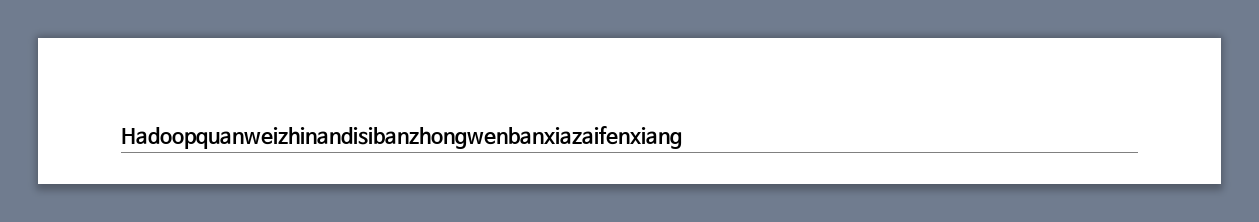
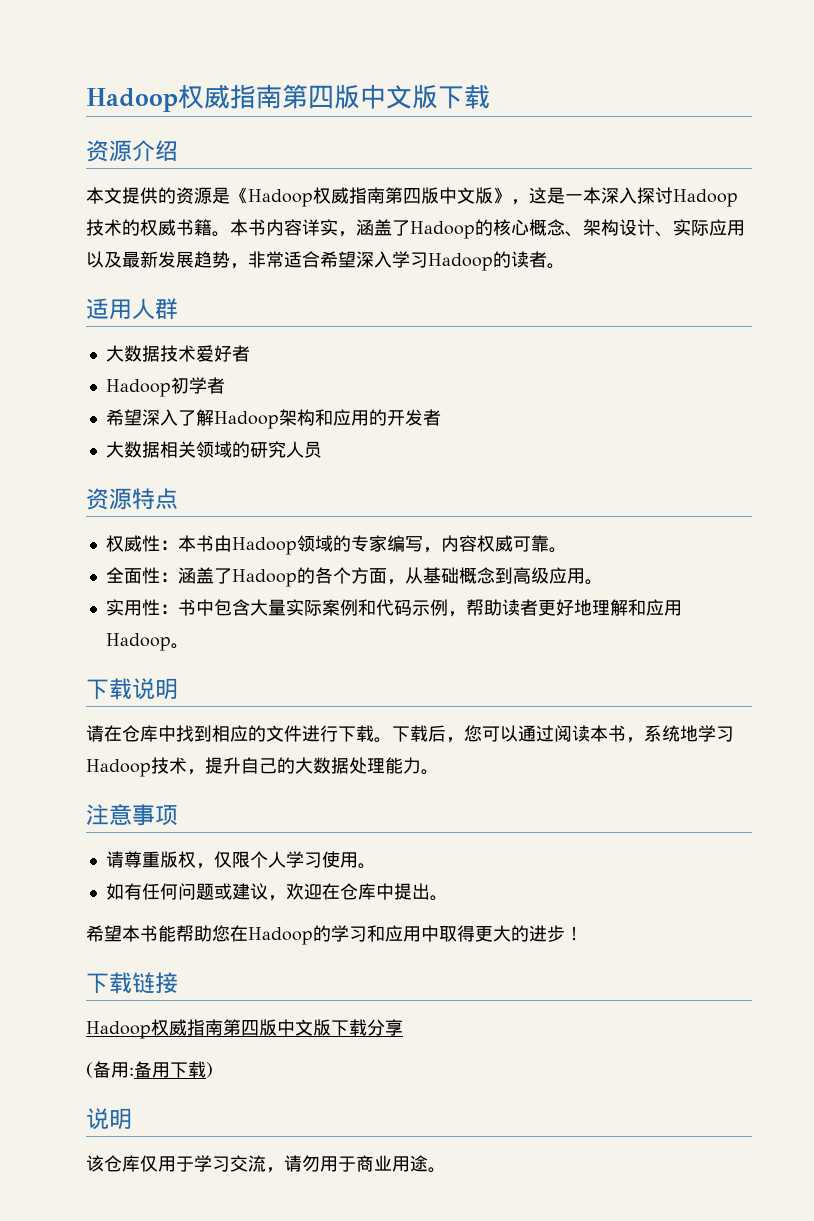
[121,126,682,149] Hadoopquanweizhinandisibanzhongwenbanxiazaifenxiang -> [86,84,490,112] [86,140,178,162] [86,187,738,207] [86,219,745,239] [86,251,565,271] [86,298,178,320] [105,345,250,362] [105,377,225,397] [105,409,441,429] [105,441,322,458] [86,488,178,510] [105,535,567,555] [105,567,603,587] [105,599,682,617] [105,633,189,651] [86,678,178,700] [86,725,734,743] [86,757,439,777] [86,804,178,826] [105,851,376,869] [105,883,448,901] [86,925,583,945] [86,972,178,994] [86,1019,403,1039] [86,1061,213,1078] [86,1108,132,1130] [86,1155,446,1173] Hadoop权威指南第四版中文版下载 // 资源介绍 // 本文提供的资源是《Hadoop权威指南第四版中文版》，这是一本深入探讨Hadoop技术的权威书籍。本书内容详实，涵盖了Hadoop的核心概念、架构设计、实际应用以及最新发展趋势，非常适合希望深入学习Hadoop的读者。 // 适用人群 // 大数据技术爱好者 // Hadoop初学者 // 希望深入了解Hadoop架构和应用的开发者 // 大数据相关领域的研究人员 // 资源特点 // 权威性：本书由Hadoop领域的专家编写，内容权威可靠。 // 全面性：涵盖了Hadoop的各个方面，从基础概念到高级应用。 // 实用性：书中包含大量实际案例和代码示例，帮助读者更好地理解和应用Hadoop。 // 下载说明 // 请在仓库中找到相应的文件进行下载。下载后，您可以通过阅读本书，系统地学习Hadoop技术，提升自己的大数据处理能力。 // 注意事项 // 请尊重版权，仅限个人学习使用。 // 如有任何问题或建议，欢迎在仓库中提出。 // 希望本书能帮助您在Hadoop的学习和应用中取得更大的进步！ // 下载链接 // Hadoop权威指南第四版中文版下载分享 // (备用:备用下载) // 说明 // 该仓库仅用于学习交流，请勿用于商业用途。

